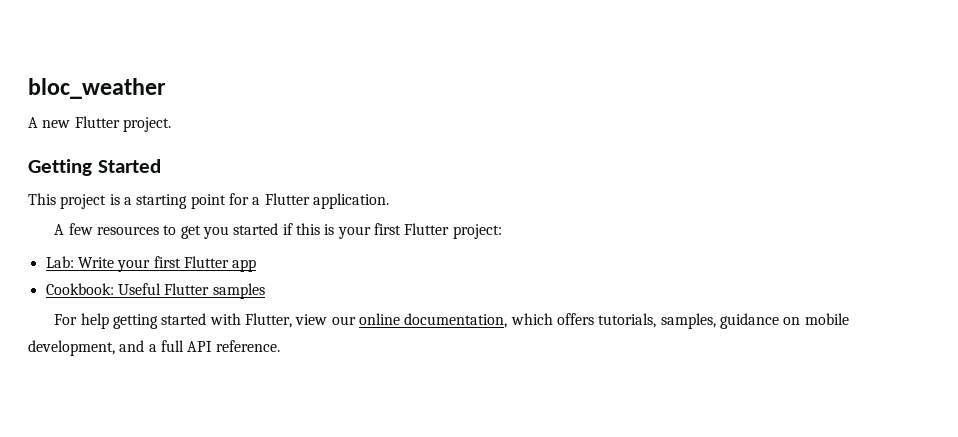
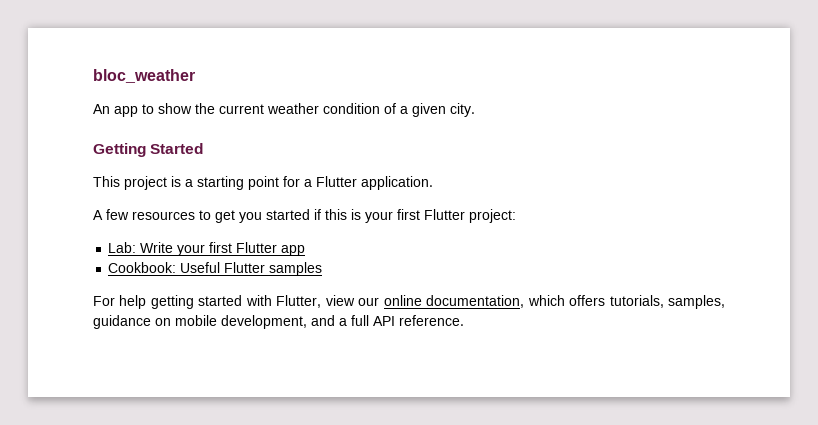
[28,116,171,132] A new Flutter project. -> [93,103,475,117] An app to show the current weather condition of a given city.

